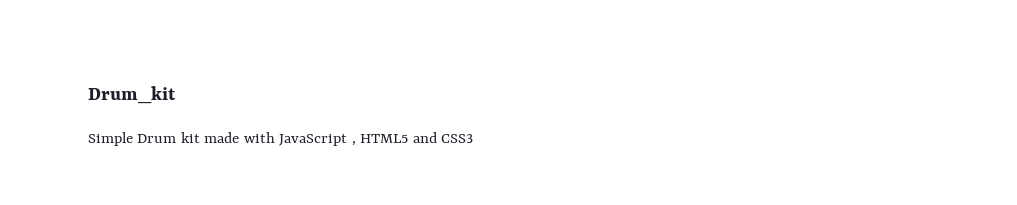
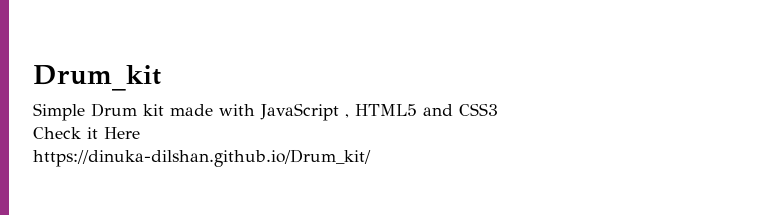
(474, 138) none -> [33,127,140,139] [33,149,371,167] // Check it Here // https://dinuka-dilshan.github.io/Drum_kit/

